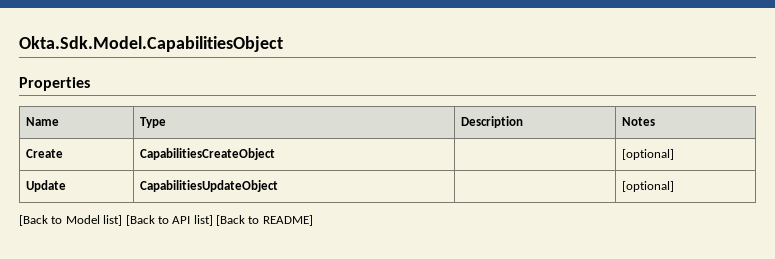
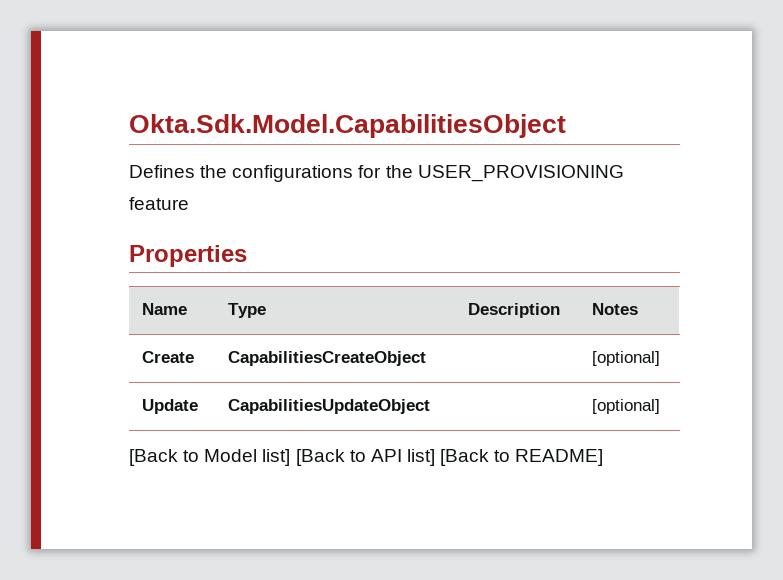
(283, 44) none -> [129,165,624,182] [129,197,189,210] // Defines the configurations for the USER_PROVISIONING feature

